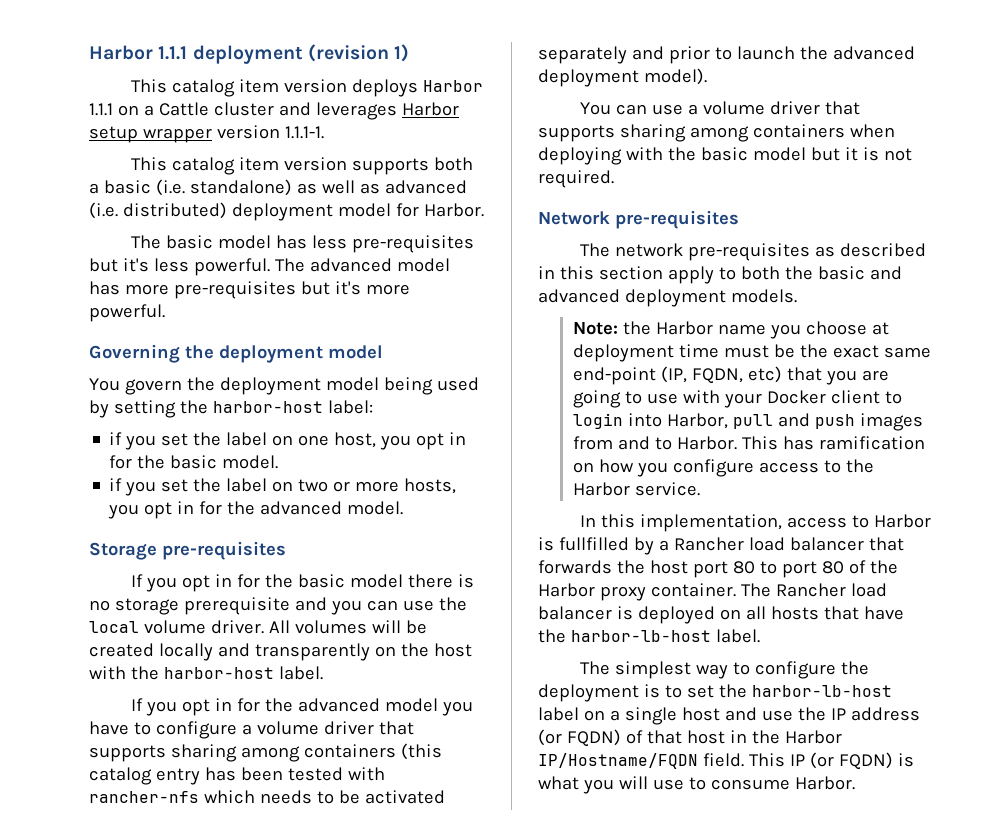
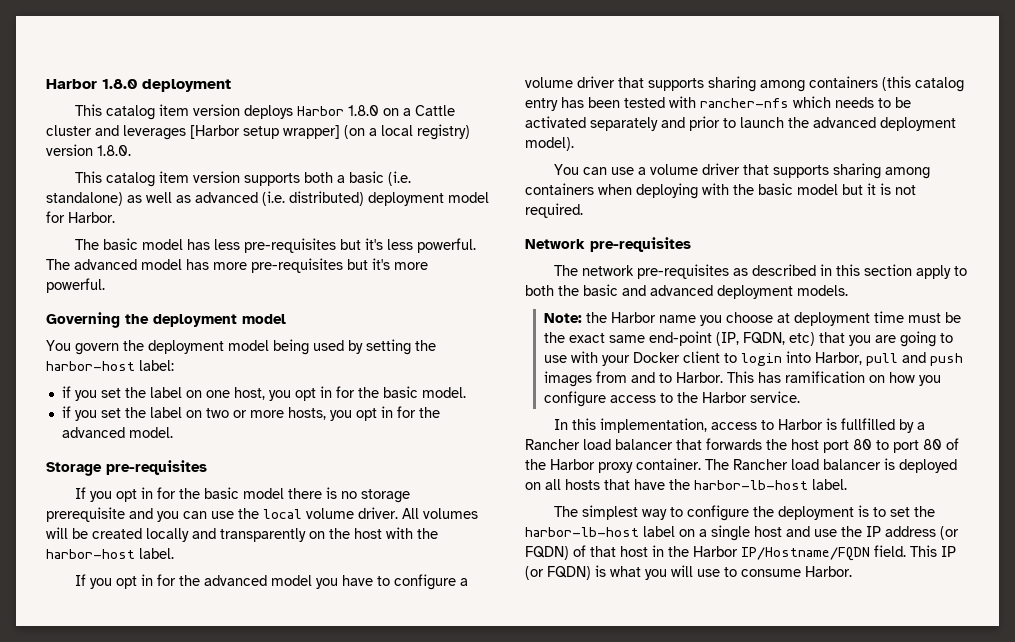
[89,44,410,64] Harbor 1.1.1 deployment (revision 1) -> [46,79,231,92] Harbor 1.8.0 deployment
[89,103,113,116] 1.1.1 -> [348,105,380,116] 1.8.0
[401,102,459,116] [89,125,324,143] Harbor setup wrapper version 1.1.1-1. -> [190,124,470,140] [46,144,131,156] [Harbor setup wrapper] (on a local registry) version 1.8.0.

